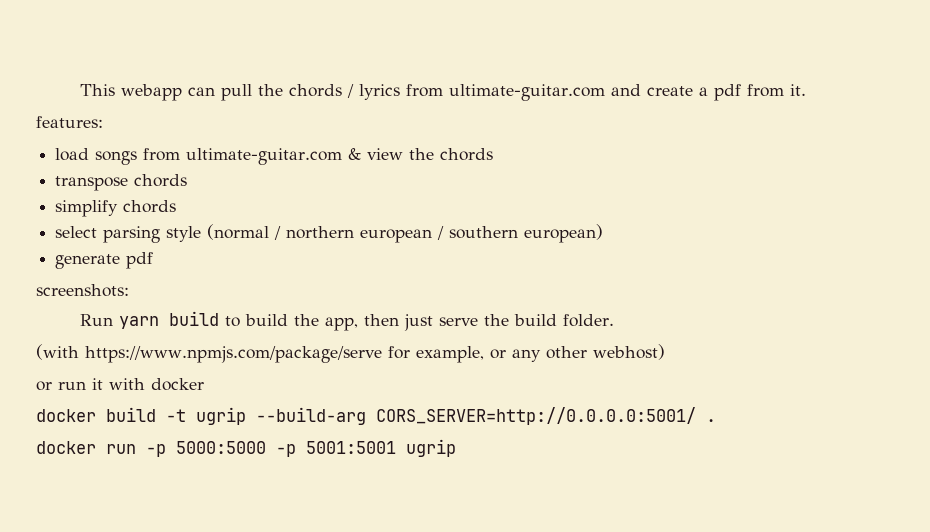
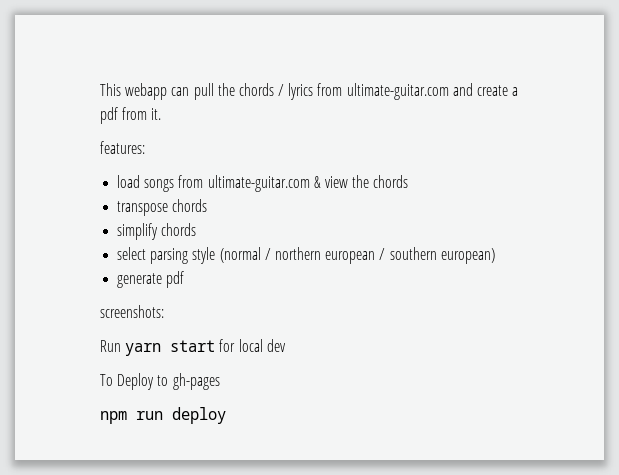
[168,311,614,331] [36,344,665,363] [36,378,204,391] [36,407,716,425] [36,439,456,457] build to build the app, then just serve the build folder. // (with https://www.npmjs.com/package/serve for example, or any other webhost) // or run it with docker // docker build -t ugrip --build-arg CORS_SERVER=http://0.0.0.0:5001/ . // docker run -p 5000:5000 -p 5001:5001 ugrip -> [170,339,286,352] [100,373,220,390] [100,407,226,424] start for local dev // To Deploy to gh-pages // npm run deploy

